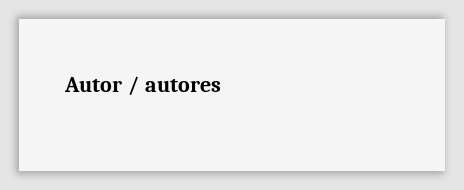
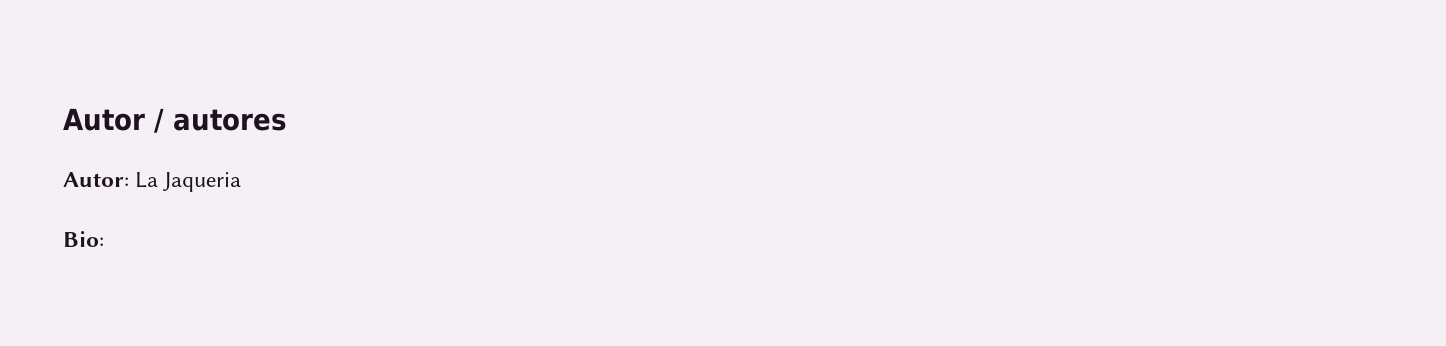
(221, 85) none -> [63,172,242,192] [63,231,104,247] // Autor: La Jaqueria // Bio:

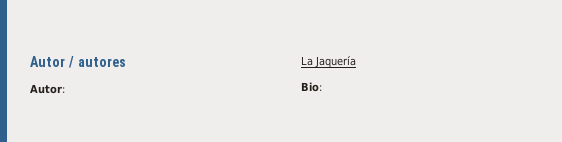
[135,172,242,192] La Jaqueria -> [301,56,356,68] // La Jaquería

